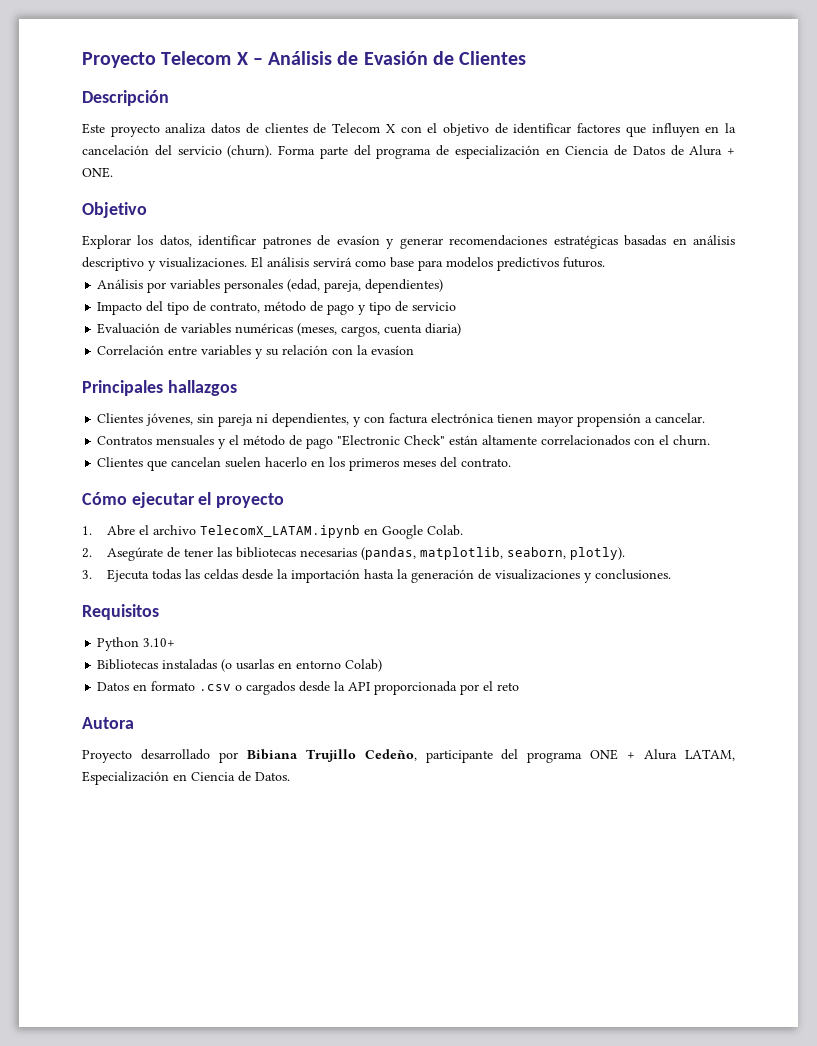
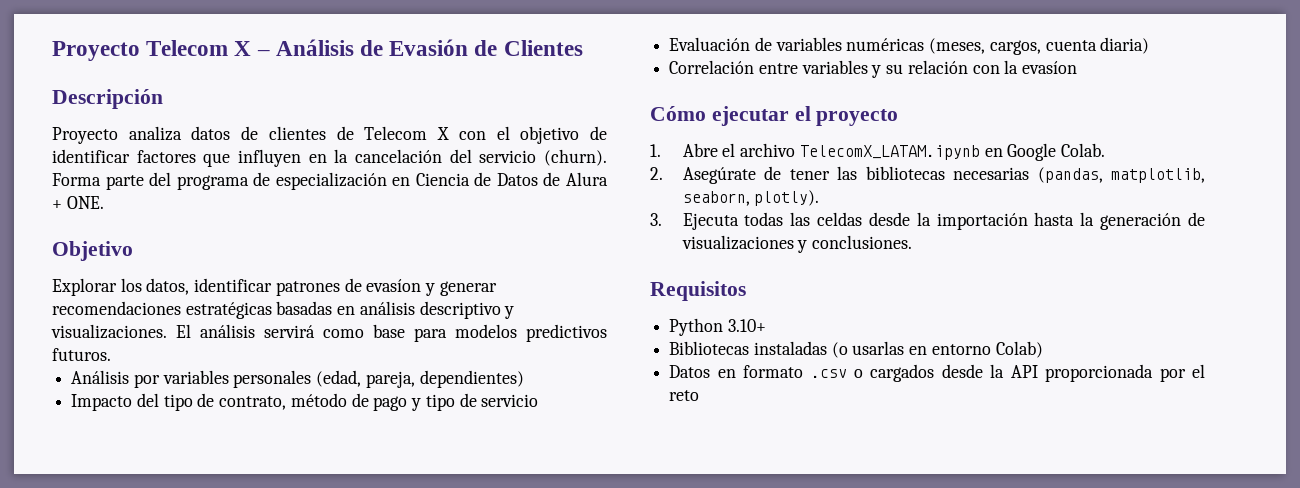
[82,123,160,137] Este proyecto -> [52,127,118,144] Proyecto
[82,380,237,396] [97,413,706,427] [97,435,711,449] [97,457,512,471] // Principales hallazgos // Clientes jóvenes, sin pareja ni dependientes, y con factura electrónica tienen mayor propensión a cancelar. // Contratos mensuales y el método de pago "Electronic Check" están altamente correlacionados con el churn. // Clientes que cancelan suelen hacerlo en los primeros meses del contrato. -> (1078, 67) none
[82,717,134,729] [82,749,735,763] [82,771,290,785] // Autora // Proyecto desarrollado por Bibiana Trujillo Cedeño, participante del programa ONE + Alura LATAM, Especialización en Ciencia de Datos. -> (700, 395) none

